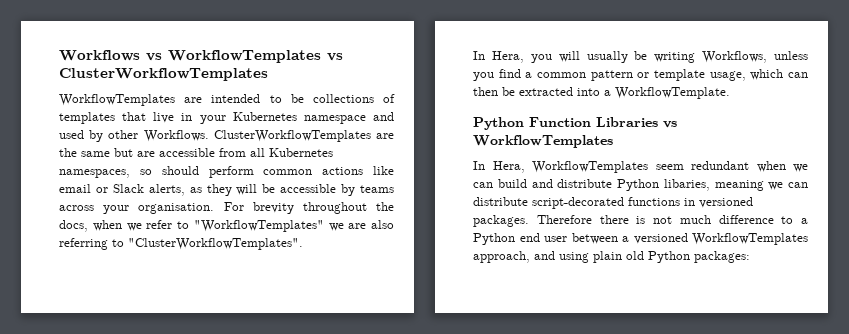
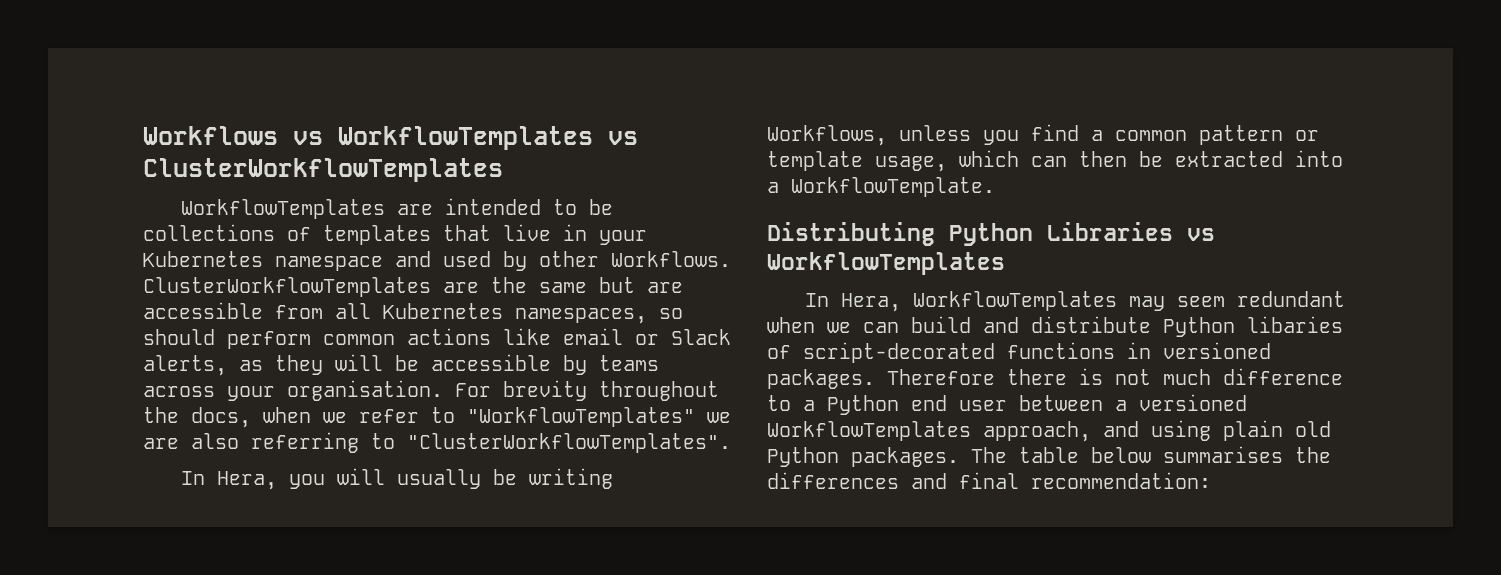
[473,117,591,130] Python Function -> [767,222,1033,246] Distributing Python
(648, 167) none -> [1129,296,1166,311] may
[663,179,808,191] [473,197,528,206] libaries, meaning we can distribute -> [1247,316,1343,333] [767,345,791,359] libaries of
[694,251,750,263] packages: -> [851,446,1331,467] [767,472,1211,489] packages. The table below summarises the differences and final recommendation:

